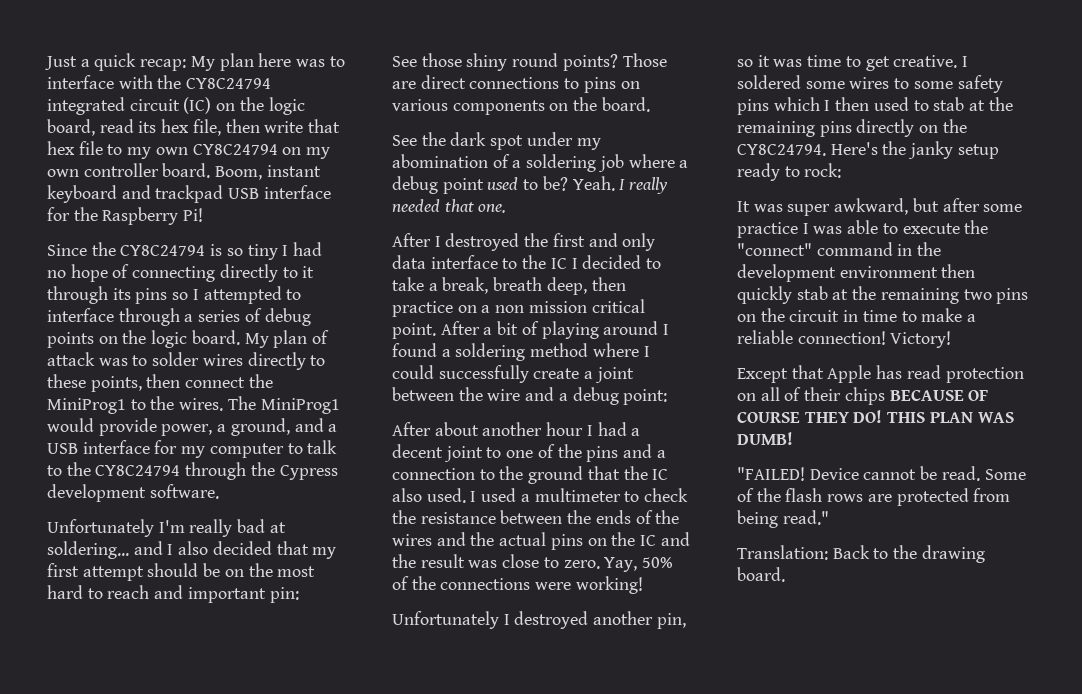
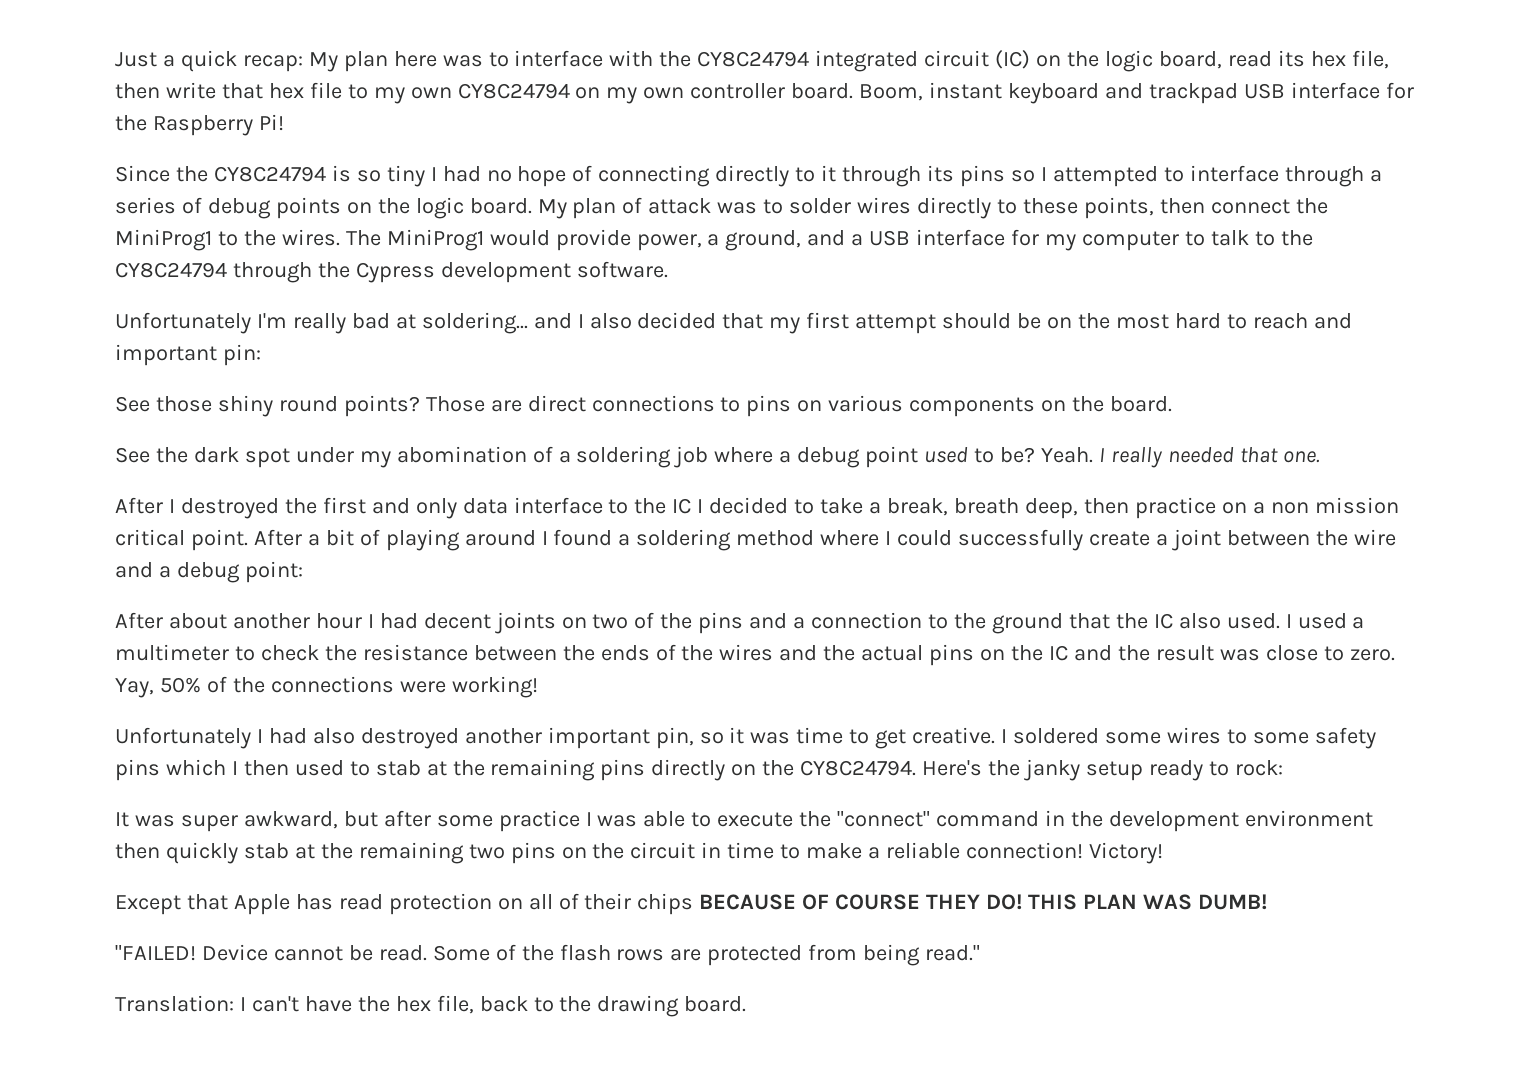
[631,428,641,436] [392,444,534,462] a decent joint to one -> [423,612,629,634] decent joints on two
(510, 619) none -> [268,728,355,744] had also
(654, 618) none -> [547,727,650,749] important
[832,545,870,559] Back -> [239,995,528,1014] I can't have the hex file, back

